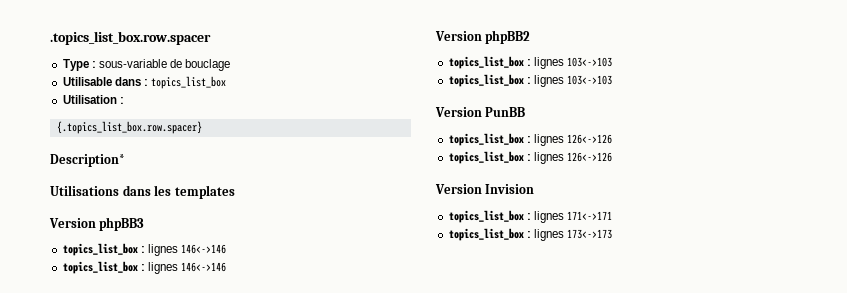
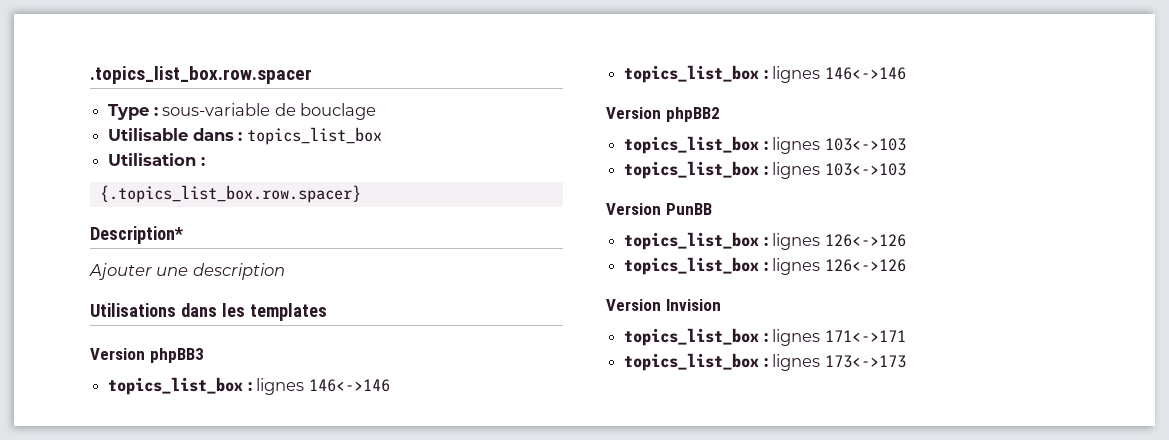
(125, 160) none -> [89,263,285,280] // Ajouter une description

